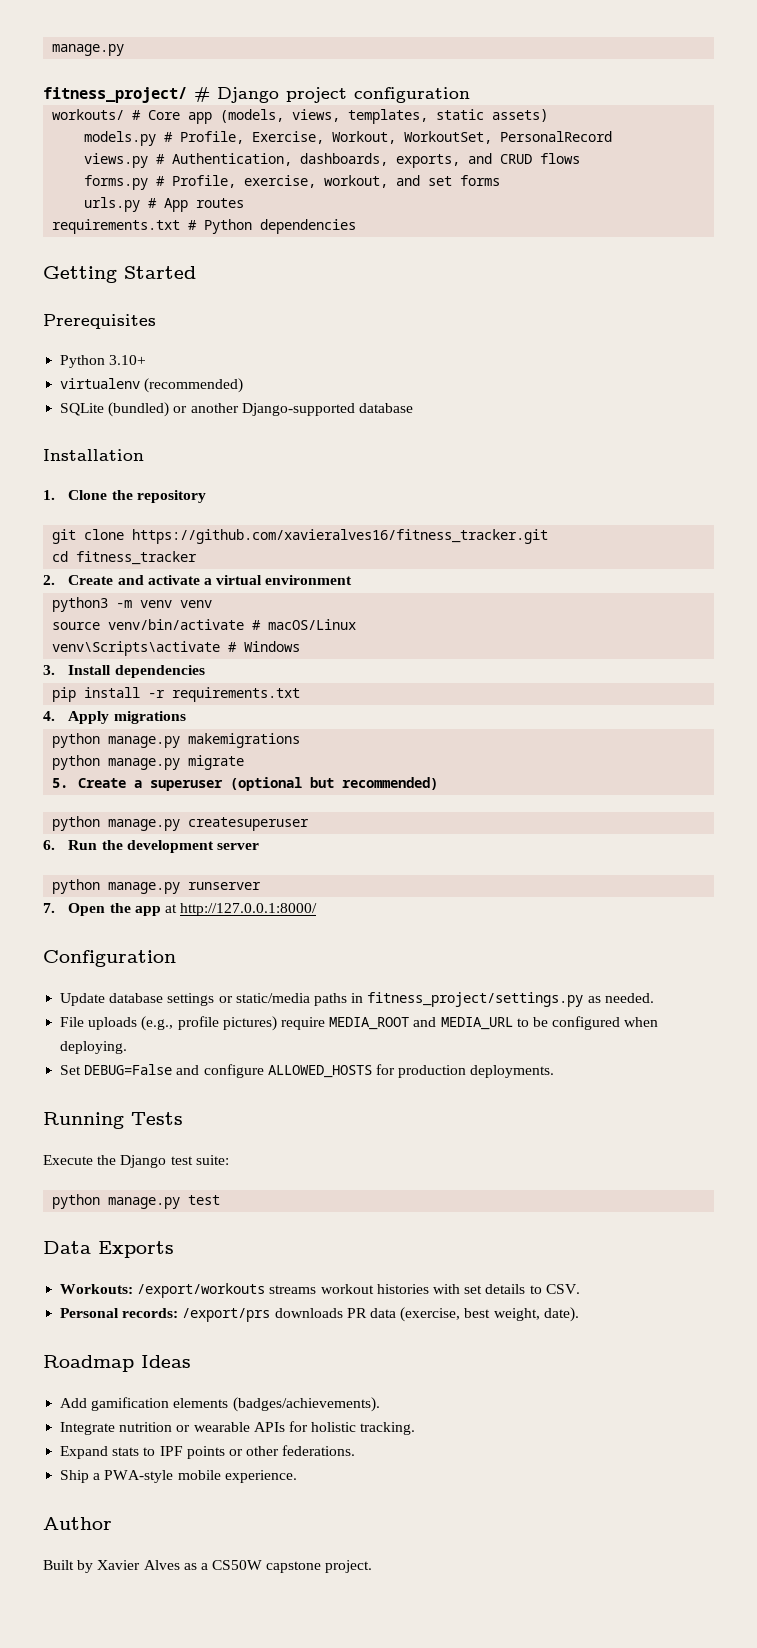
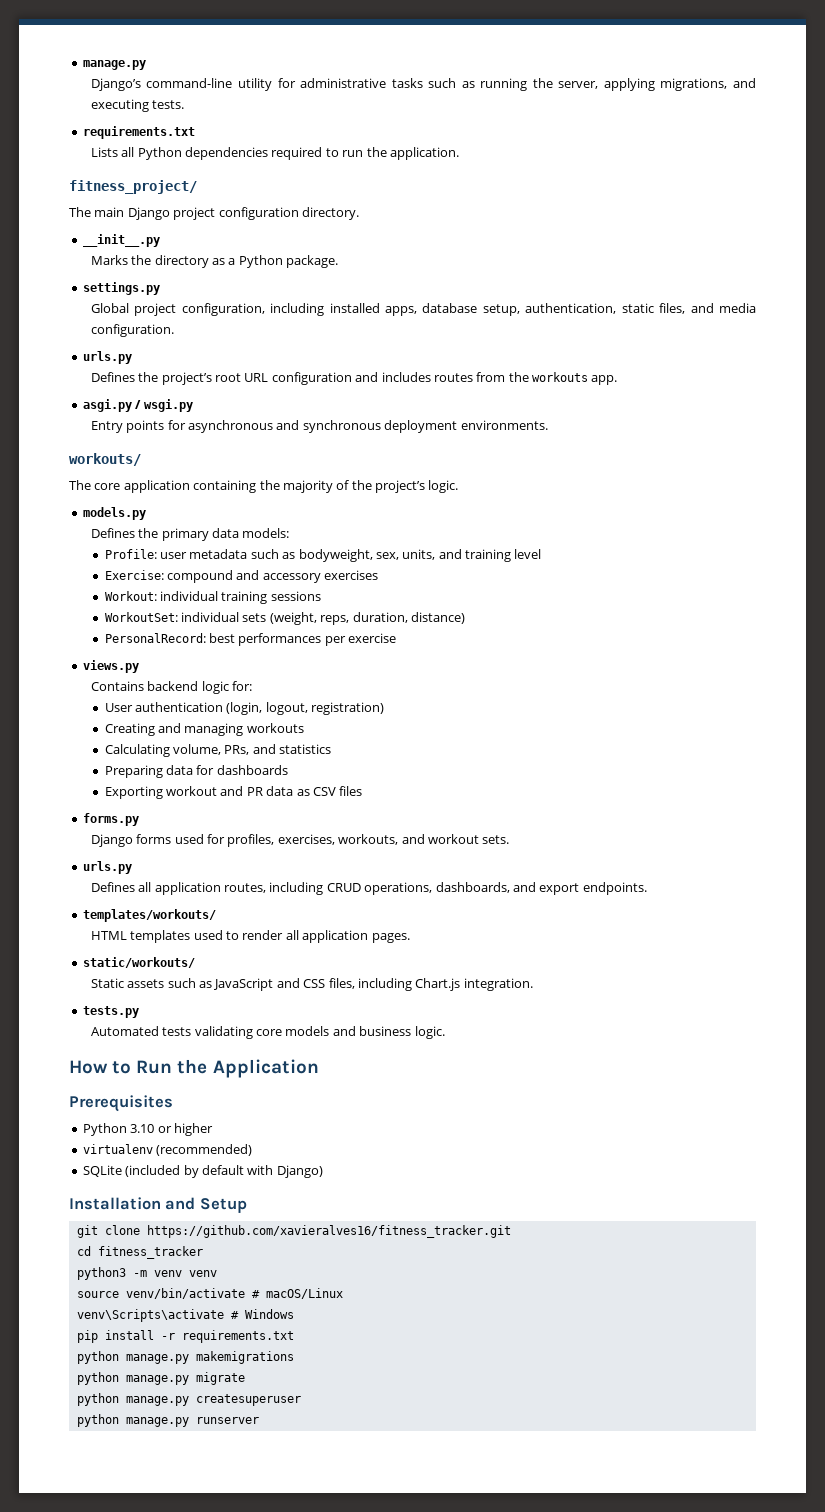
[52,44,125,56] manage.py -> [82,60,146,70] [90,78,757,91] [90,99,185,112] [82,126,195,139] [90,147,459,160] manage.py // Django’s command-line utility for administrative tasks such as running the server, applying migrations, and executing tests. // requirements.txt // Lists all Python dependencies required to run the application.
[194,86,210,102] # -> [69,207,125,217] // The main
[52,109,549,124] [84,131,613,146] [84,153,581,168] [84,175,501,190] [84,197,245,212] [52,219,357,234] [43,266,196,283] // workouts/ # Core app (models, views, templates, static assets) // models.py # Profile, Exercise, Workout, WorkoutSet, PersonalRecord // views.py # Authentication, dashboards, exports, and CRUD flows // forms.py # Profile, exercise, workout, and set forms // urls.py # App routes // requirements.txt # Python dependencies // Getting Started -> [301,207,359,220] [82,234,160,247] [90,255,339,268] [82,282,160,295] [90,303,757,316] [90,324,174,337] [82,351,132,364] [90,372,618,385] [82,399,193,412] [90,420,548,433] [69,453,141,466] [69,480,459,493] [82,507,146,520] [90,528,290,541] [104,549,542,562] [104,570,379,583] [104,591,321,604] [104,612,465,625] [104,633,397,646] [82,660,139,673] [90,681,253,694] [104,702,385,715] [104,723,304,736] [104,744,332,757] [104,765,288,778] [104,786,363,799] [82,813,139,826] [90,834,510,847] [82,861,132,874] [90,882,647,895] [82,909,216,922] [90,930,410,943] [82,957,195,968] [90,978,533,991] [82,1006,139,1018] [90,1026,445,1039] [69,1059,319,1078] directory. // __init__.py // Marks the directory as a Python package. // settings.py // Global project configuration, including installed apps, database setup, authentication, static files, and media configuration. // urls.py // Defines the project’s root URL configuration and includes routes from the workouts app. // asgi.py / wsgi.py // Entry points for asynchronous and synchronous deployment environments. // workouts/ // The core application containing the majority of the project’s logic. // models.py // Defines the primary data models: // Profile: user metadata such as bodyweight, sex, units, and training level // Exercise: compound and accessory exercises // Workout: individual training sessions // WorkoutSet: individual sets (weight, reps, duration, distance) // PersonalRecord: best performances per exercise // views.py // Contains backend logic for: // User authentication (login, logout, registration) // Creating and managing workouts // Calculating volume, PRs, and statistics // Preparing data for dashboards // Exporting workout and PR data as CSV files // forms.py // Django forms used for profiles, exercises, workouts, and workout sets. // urls.py // Defines all application routes, including CRUD operations, dashboards, and export endpoints. // templates/workouts/ // HTML templates used to render all application pages. // static/workouts/ // Static assets such as JavaScript and CSS files, including Chart.js integration. // tests.py // Automated tests validating core models and business logic. // How to Run the Application
[109,355,147,365] 3.10+ -> [130,1123,213,1136] 3.10 or higher
[108,402,413,417] [43,449,144,461] [43,490,206,503] (bundled) or another Django-supported database // Installation // 1. Clone the repository -> [125,1165,323,1178] [69,1197,247,1213] (included by default with Django) // Installation and Setup
[43,575,353,585] // 2. Create and activate a virtual environment -> (203, 1252) none
[43,665,205,678] // 3. Install dependencies -> (294, 1314) none
[43,711,186,724] // 4. Apply migrations -> (294, 1336) none
[52,777,438,791] [52,816,310,831] [43,840,259,853] [52,879,262,894] [43,903,318,916] [43,950,176,967] [60,992,654,1007] [60,1016,659,1031] [60,1041,128,1054] [60,1064,555,1078] [43,1112,183,1129] [43,1155,229,1168] [52,1194,221,1209] [43,1241,174,1258] [60,1283,580,1298] [60,1307,579,1322] [43,1355,191,1372] [60,1397,380,1412] [60,1421,416,1435] [60,1445,356,1459] [60,1470,297,1483] [43,1517,112,1530] [43,1560,373,1573] 5. Create a superuser (optional but recommended) // python manage.py createsuperuser // 6. Run the development server // python manage.py runserver // 7. Open the app at http://127.0.0.1:8000/ // Configuration // Update database settings or static/media paths in fitness_project/settings.py as needed. // File uploads (e.g., profile pictures) require MEDIA_ROOT and MEDIA_URL to be configured when deploying. // Set DEBUG=False and configure ALLOWED_HOSTS for production deployments. // Running Tests // Execute the Django test suite: // python manage.py test // Data Exports // Workouts: /export/workouts streams workout histories with set details to CSV. // Personal records: /export/prs downloads PR data (exercise, best weight, date). // Roadmap Ideas // Add gamification elements (badges/achievements). // Integrate nutrition or wearable APIs for holistic tracking. // Expand stats to IPF points or other federations. // Ship a PWA-style mobile experience. // Author // Built by Xavier Alves as a CS50W capstone project. -> [76,1393,301,1406] [76,1414,259,1427] python manage.py createsuperuser // python manage.py runserver

